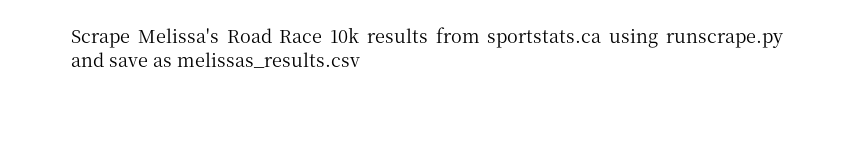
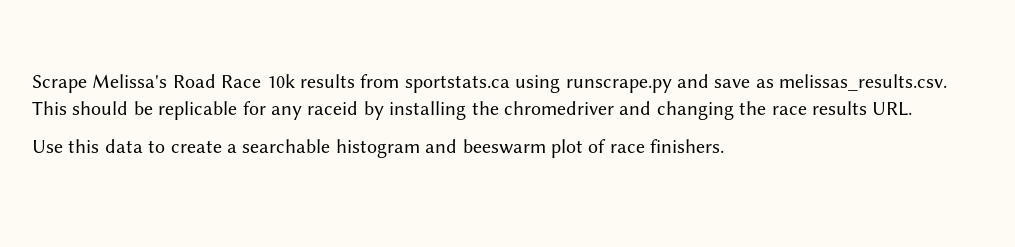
[177,52,360,68] melissas_results.csv -> [779,74,948,91] [32,101,913,120] [32,139,725,158] melissas_results.csv. This should be replicable for any raceid by installing the chromedriver and changing the race results URL. // Use this data to create a searchable histogram and beeswarm plot of race finishers.

